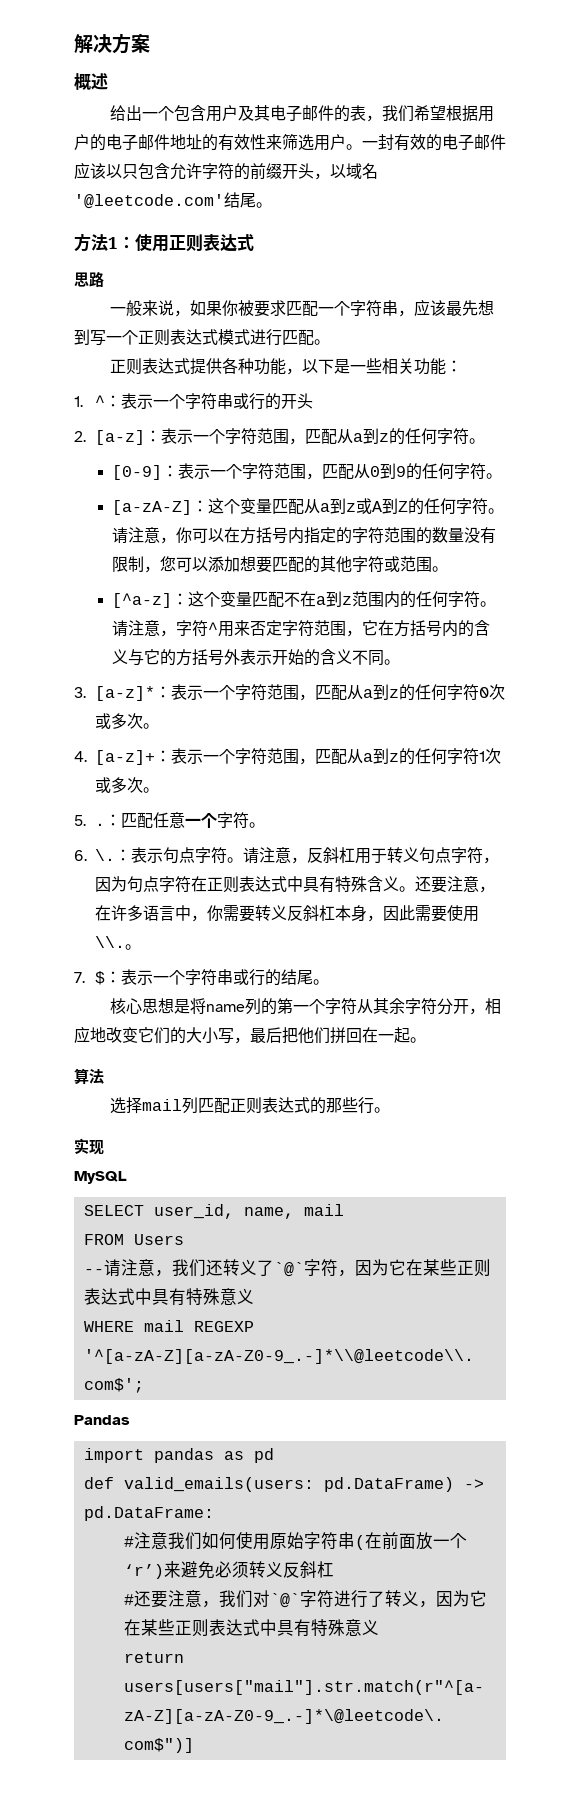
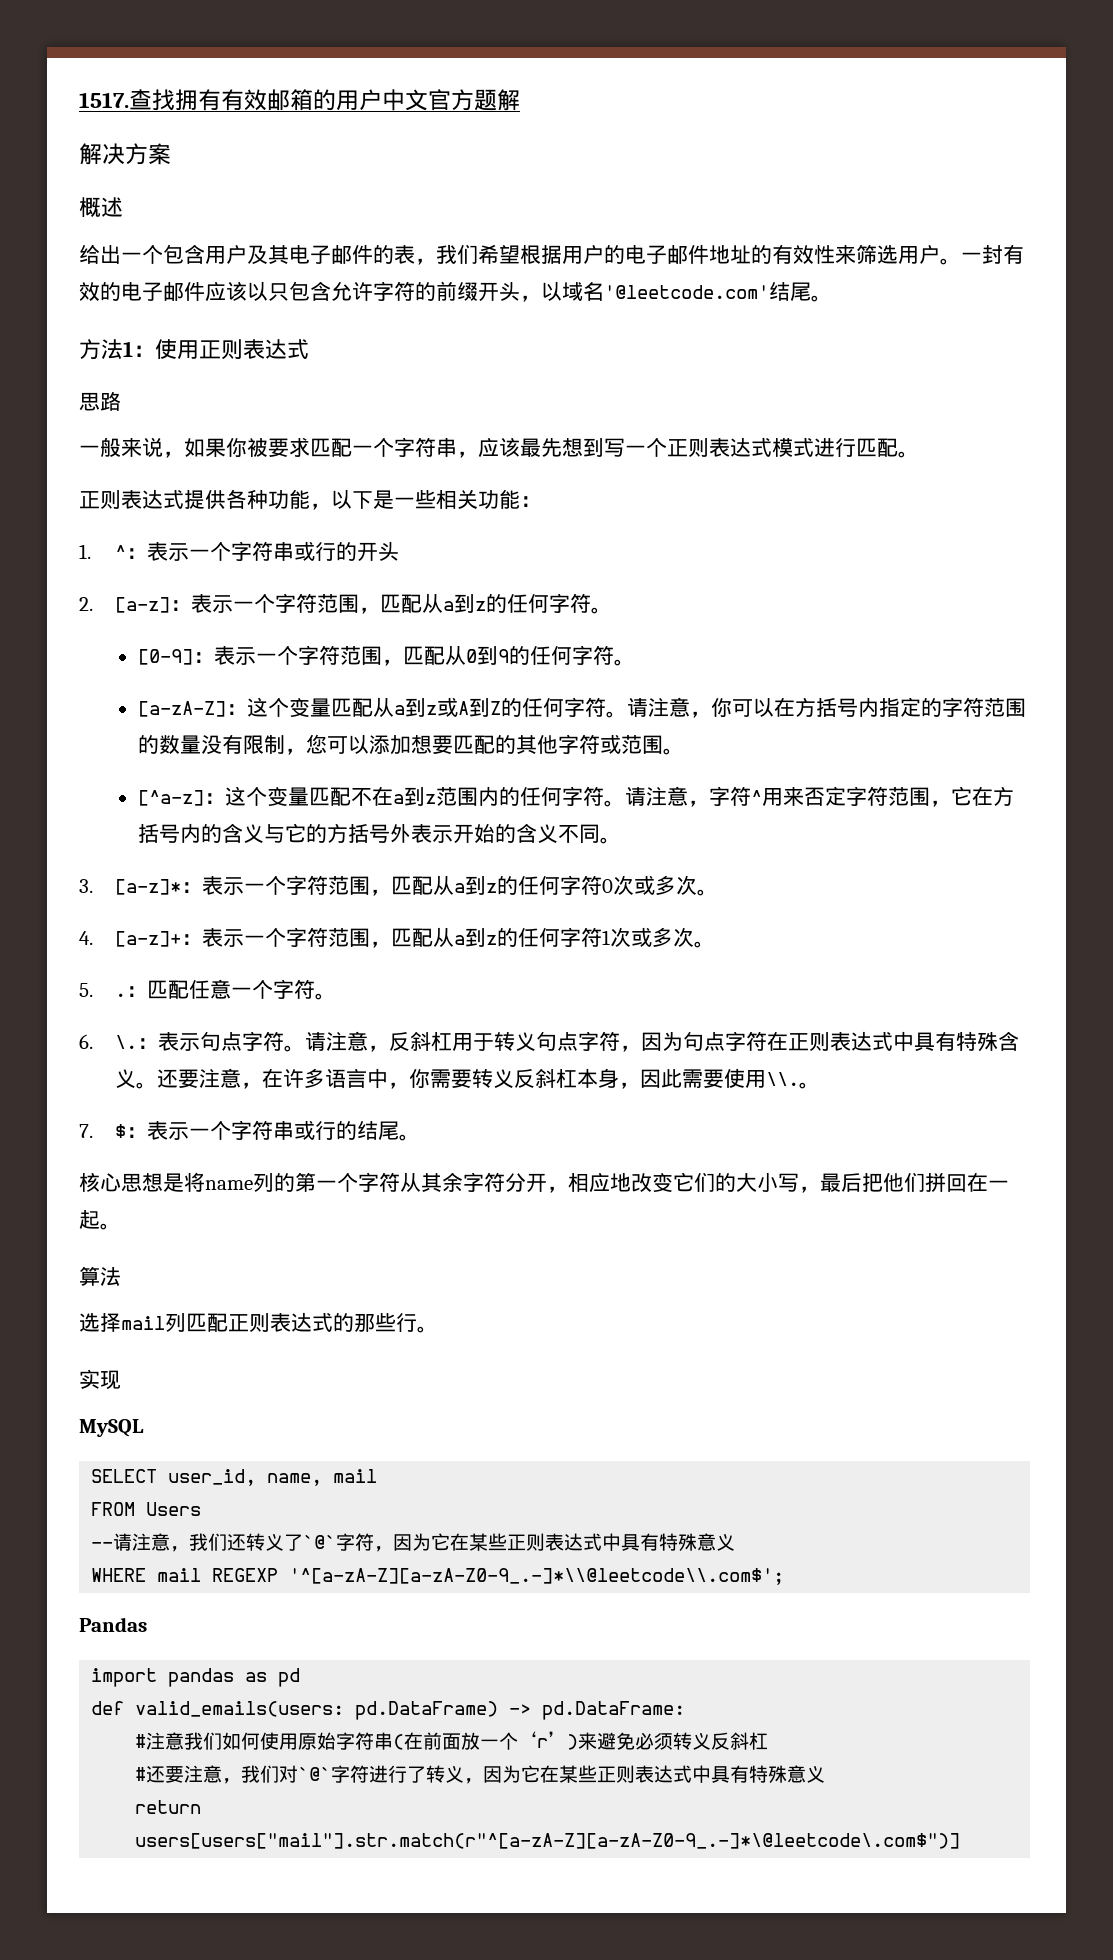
(74, 43) none -> [79,89,520,111] 1517.查找拥有有效邮箱的用户中文官方题解 //

